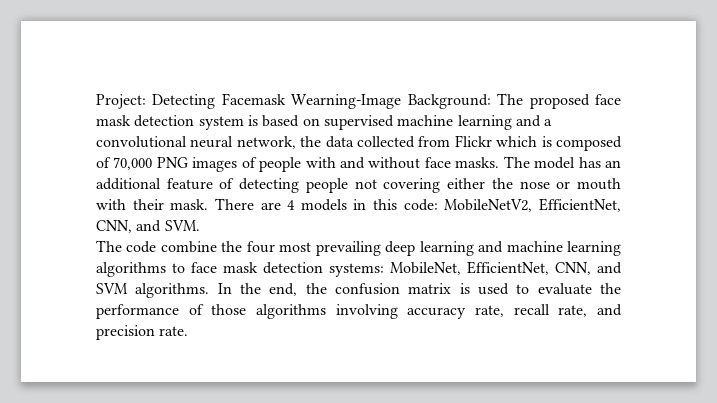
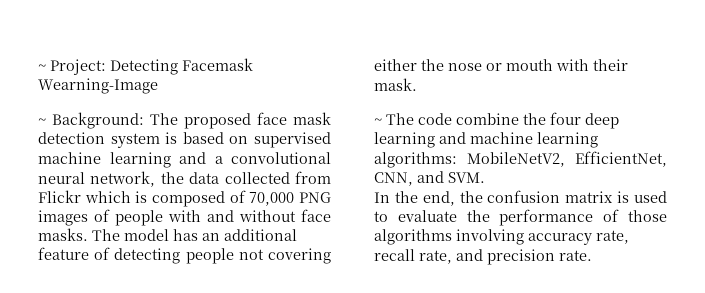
(96, 101) none -> [38,64,46,71] ~
(402, 101) none -> [38,118,46,125] // ~
[214,198,438,211] There are 4 models in this code: -> [374,112,619,129] [374,132,598,148] [374,152,457,168] // ~ The code combine the four deep learning and machine learning algorithms:
[96,240,621,256] [96,261,622,277] [96,283,210,298] The code combine the four most prevailing deep learning and machine learning algorithms to face mask detection systems: MobileNet, EfficientNet, CNN, and SVM algorithms. -> (485, 177) none

